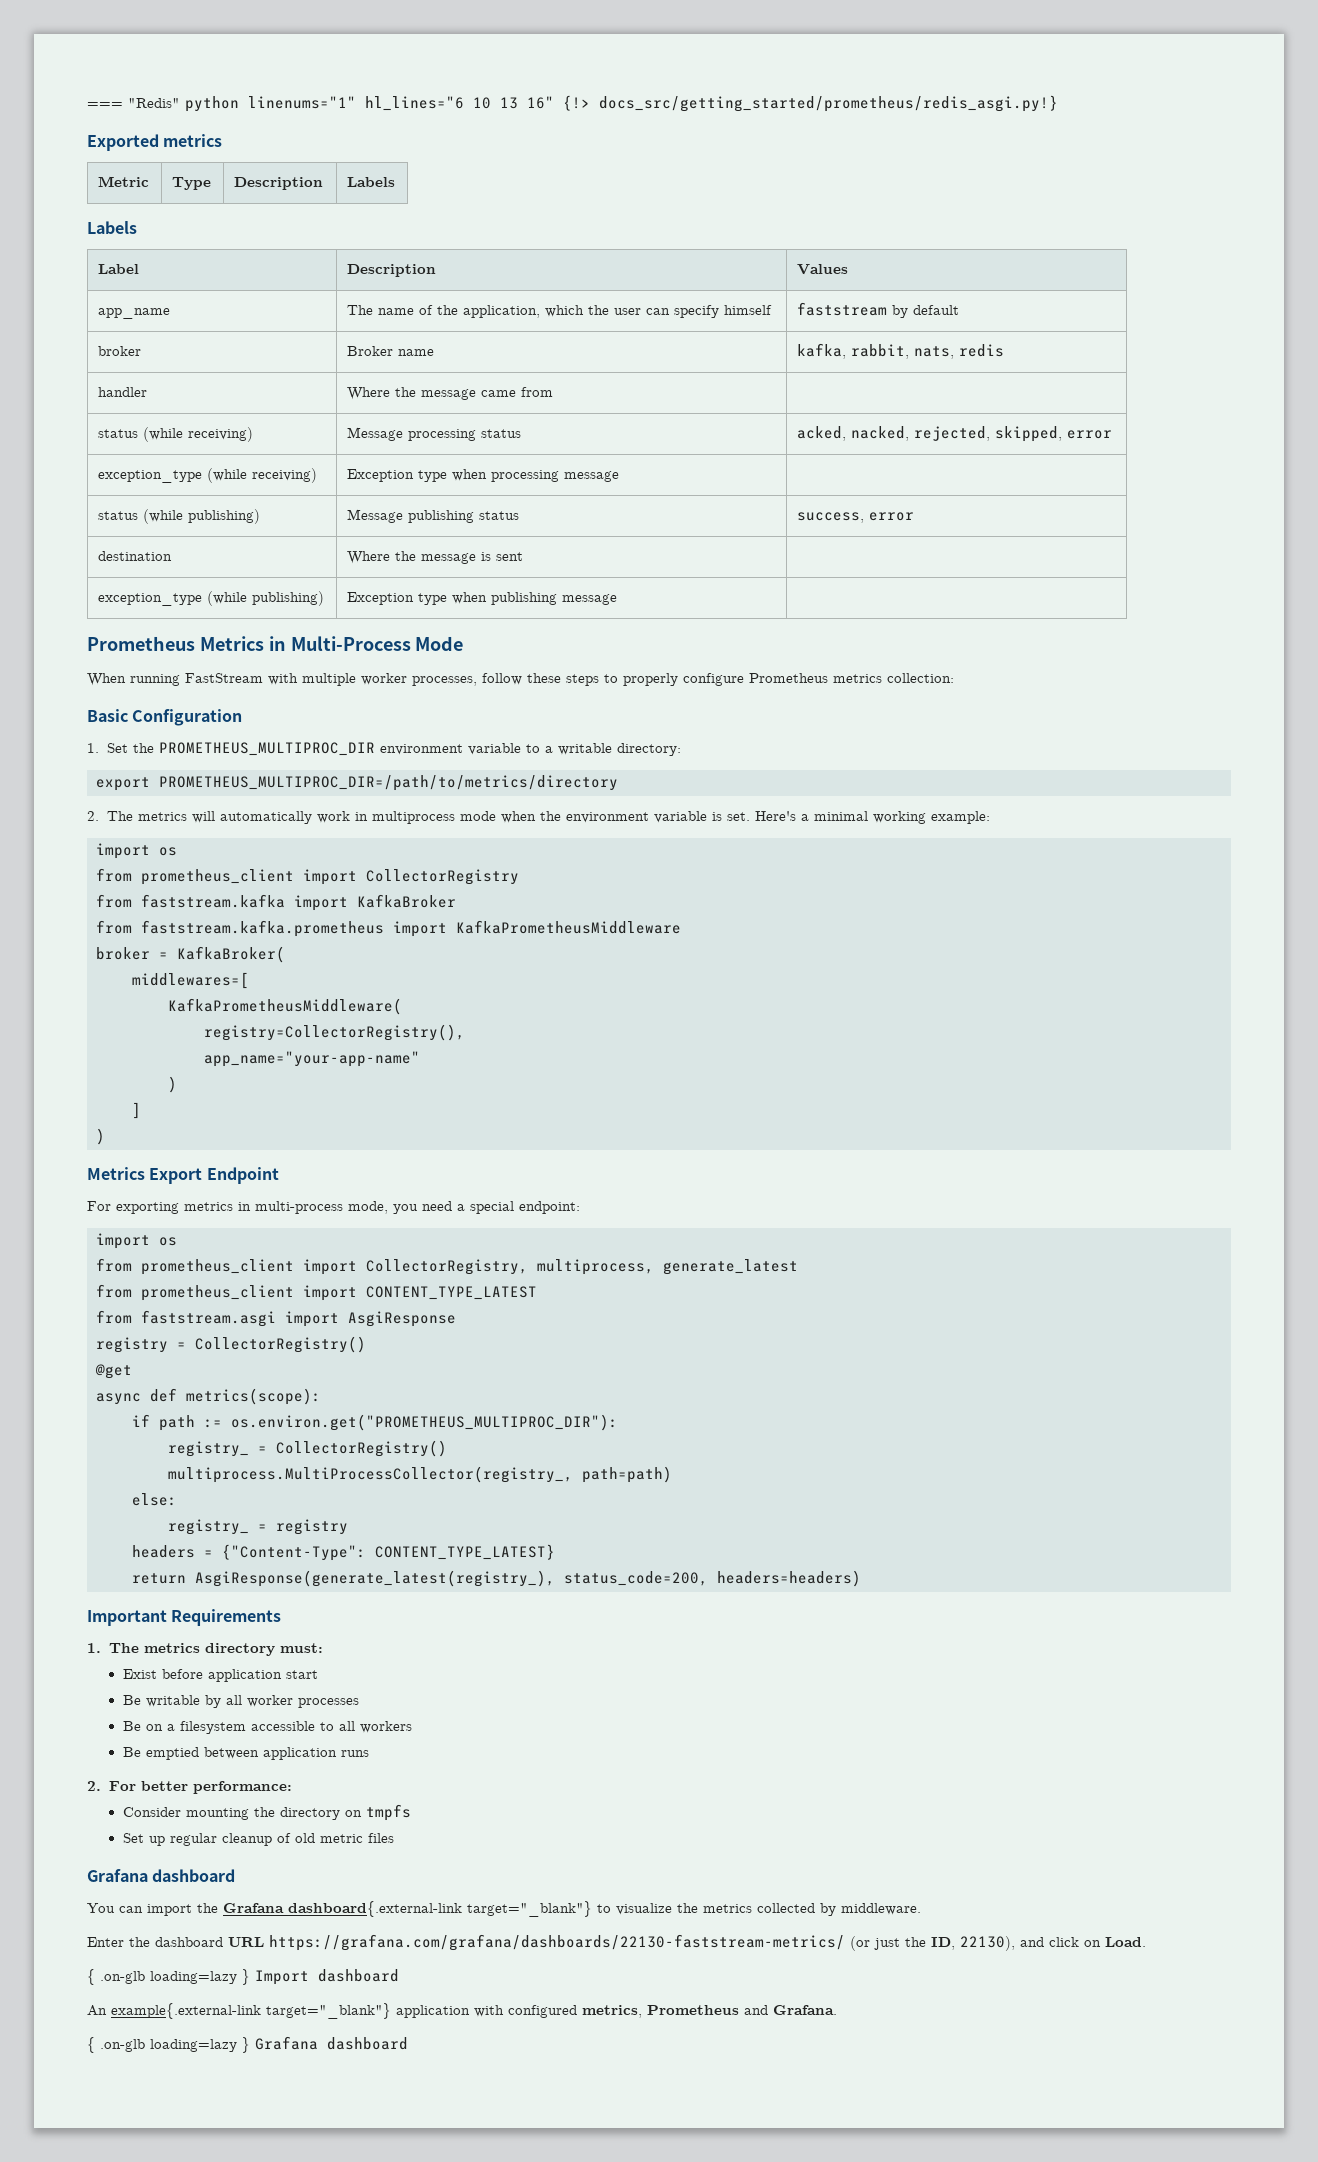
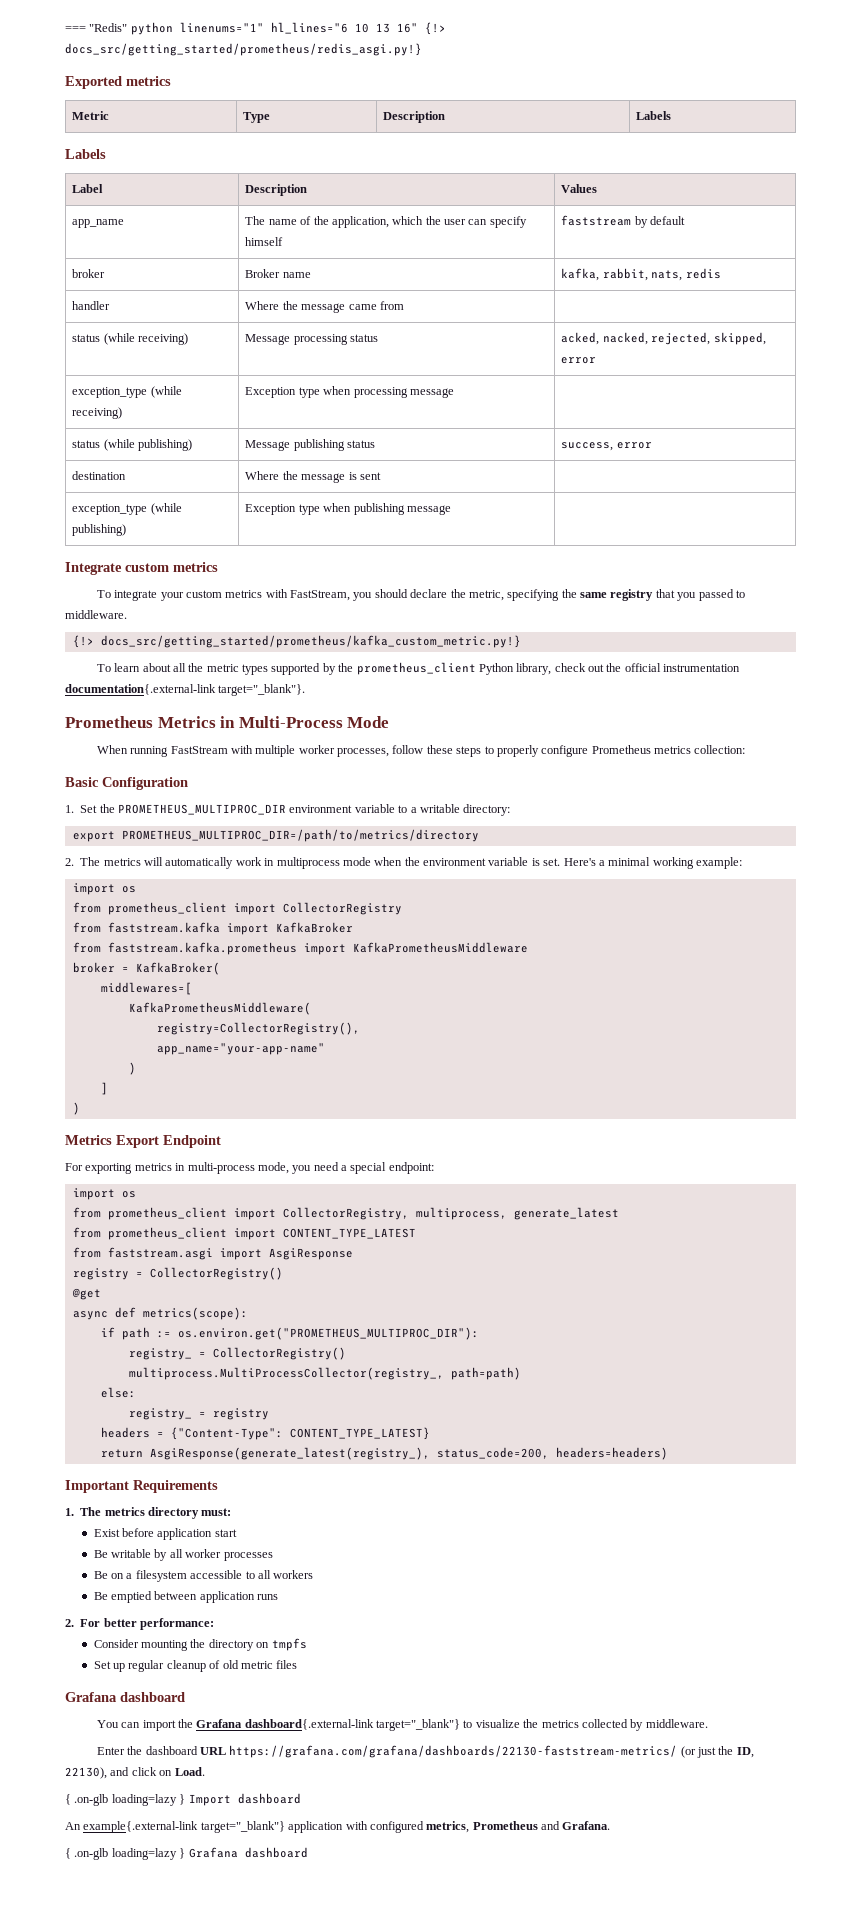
(618, 599) none -> [65,562,218,575] [96,589,745,601] [65,610,127,619] [72,635,521,648] [96,662,741,675] [65,684,306,696] // Integrate custom metrics // To integrate your custom metrics with FastStream, you should declare the metric, specifying the same registry that you passed to middleware. // {!> docs_src/getting_started/prometheus/kafka_custom_metric.py!} // To learn about all the metric types supported by the prometheus_client Python library, check out the official instrumentation documentation{.external-link target="_blank"}.

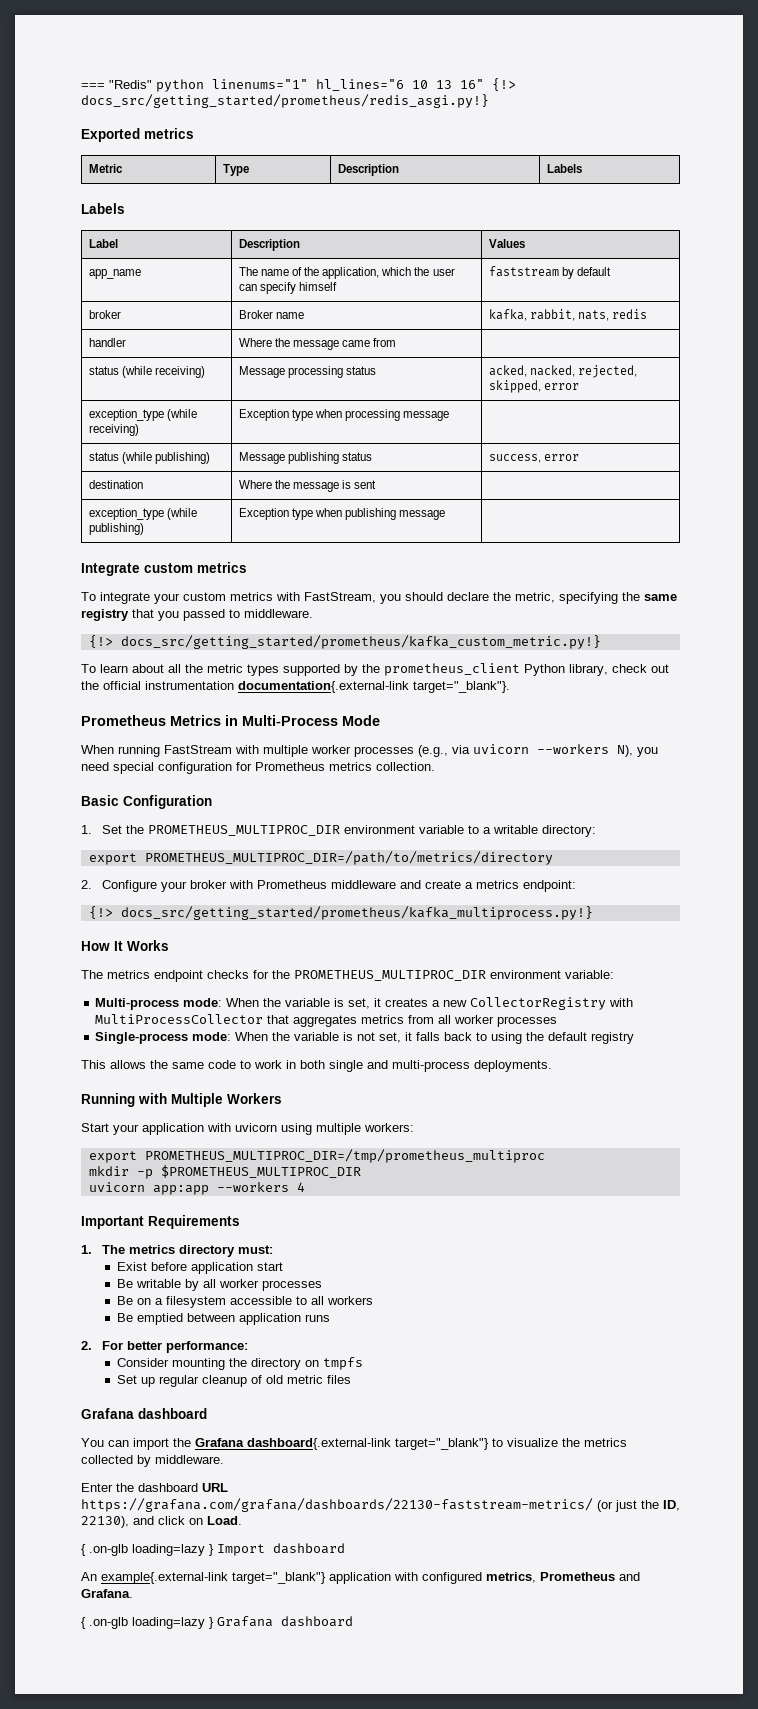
[337,745,589,757] processes, follow these steps to properly configure -> [354,744,658,757] [81,762,252,774] processes (e.g., via uvicorn --workers N), you need special configuration for
[694,745,746,754] collection: -> [376,762,435,771] collection.
[80,857,742,869] [72,883,136,895] [72,902,402,915] [72,922,353,935] [72,942,528,955] [72,962,220,975] [100,982,192,995] [128,1002,311,1015] [156,1022,360,1035] [156,1043,325,1055] [128,1062,136,1075] [100,1082,108,1095] [72,1102,80,1115] [65,1135,221,1148] [65,1162,434,1174] [72,1188,136,1200] [72,1207,619,1220] [72,1227,416,1240] [72,1247,353,1260] [72,1267,283,1280] [71,1288,101,1300] [72,1307,248,1320] [100,1327,479,1340] [128,1347,346,1360] [128,1367,521,1380] [100,1387,136,1398] [128,1408,269,1420] [100,1427,430,1440] [100,1447,668,1460] The metrics will automatically work in multiprocess mode when the environment variable is set. Here's a minimal working example: // import os // from prometheus_client import CollectorRegistry // from faststream.kafka import KafkaBroker // from faststream.kafka.prometheus import KafkaPrometheusMiddleware // broker = KafkaBroker( // middlewares=[ // KafkaPrometheusMiddleware( // registry=CollectorRegistry(), // app_name="your-app-name" // ) // ] // ) // Metrics Export Endpoint // For exporting metrics in multi-process mode, you need a special endpoint: // import os // from prometheus_client import CollectorRegistry, multiprocess, generate_latest // from prometheus_client import CONTENT_TYPE_LATEST // from faststream.asgi import AsgiResponse // registry = CollectorRegistry() // @get // async def metrics(scope): // if path := os.environ.get("PROMETHEUS_MULTIPROC_DIR"): // registry_ = CollectorRegistry() // multiprocess.MultiProcessCollector(registry_, path=path) // else: // registry_ = registry // headers = {"Content-Type": CONTENT_TYPE_LATEST} // return AsgiResponse(generate_latest(registry_), status_code=200, headers=headers) -> [102,880,577,892] [88,906,593,920] [81,940,169,951] [81,970,614,982] [95,997,634,1010] [95,1014,558,1027] [95,1032,635,1044] [81,1060,552,1072] [81,1093,282,1107] [81,1123,414,1135] [88,1149,545,1163] [88,1165,361,1179] [88,1182,305,1195] Configure your broker with Prometheus middleware and create a metrics endpoint: // {!> docs_src/getting_started/prometheus/kafka_multiprocess.py!} // How It Works // The metrics endpoint checks for the PROMETHEUS_MULTIPROC_DIR environment variable: // Multi-process mode: When the variable is set, it creates a new CollectorRegistry with MultiProcessCollector that aggregates metrics from all worker processes // Single-process mode: When the variable is not set, it falls back to using the default registry // This allows the same code to work in both single and multi-process deployments. // Running with Multiple Workers // Start your application with uvicorn using multiple workers: // export PROMETHEUS_MULTIPROC_DIR=/tmp/prometheus_multiproc // mkdir -p $PROMETHEUS_MULTIPROC_DIR // uvicorn app:app --workers 4

